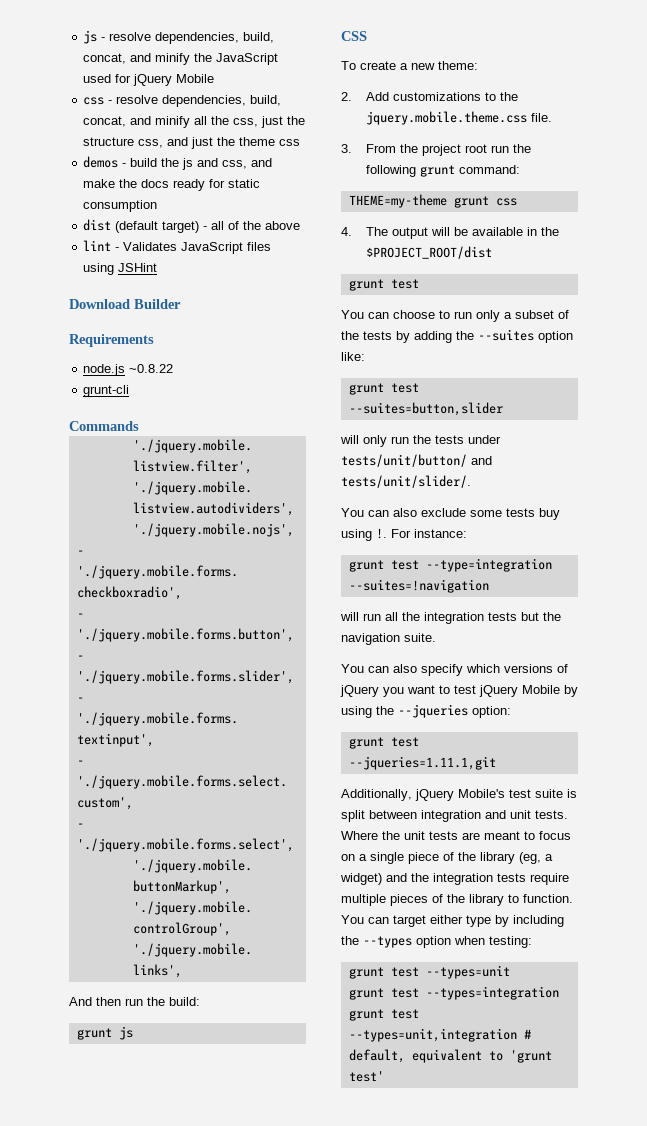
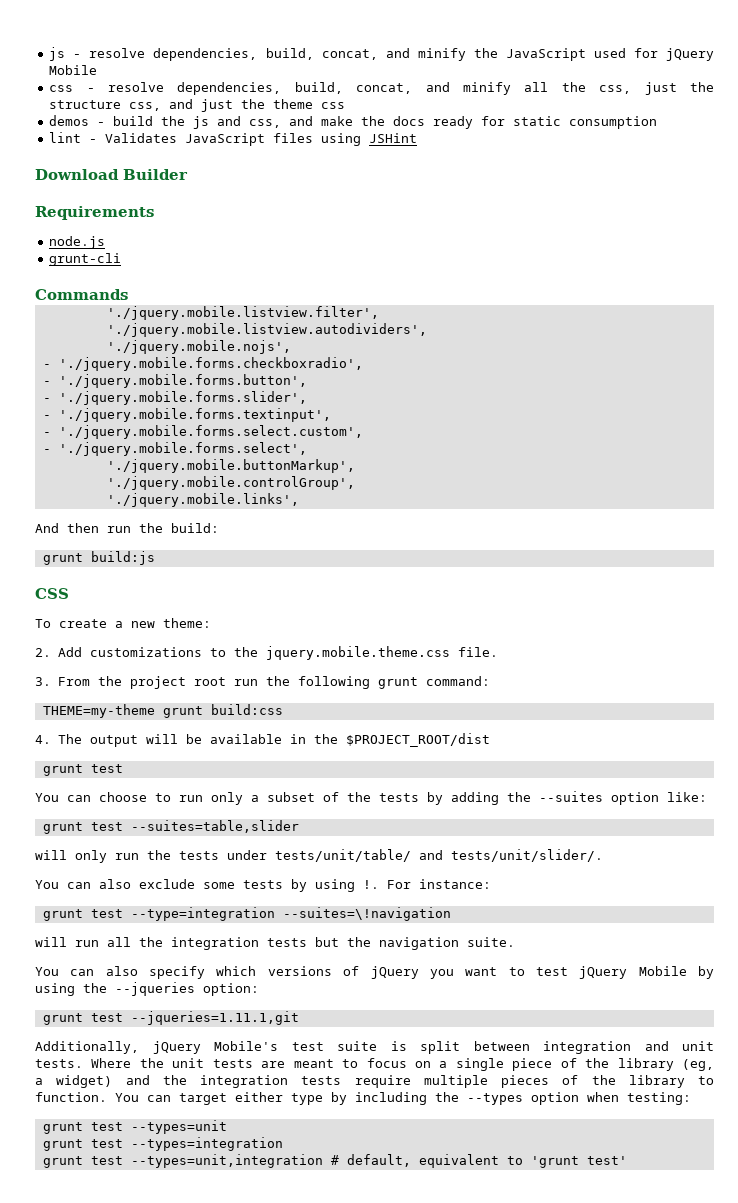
[83,219,301,233] // dist (default target) - all of the above -> (658, 122) none
[129,364,174,373] ~0.8.22 -> (106, 242) none
[118,1026,133,1040] js -> [90,551,155,565] build:js
[495,198,517,206] css -> [210,704,283,715] build:css
[348,402,503,416] --suites=button,slider -> [130,820,299,833] --suites=table,slider
[341,454,467,467] tests/unit/button/ -> [275,849,411,862] tests/unit/table/
[539,508,560,520] buy -> [291,879,307,892] by
[348,579,489,593] --suites=!navigation -> [282,907,451,921] --suites=\!navigation

